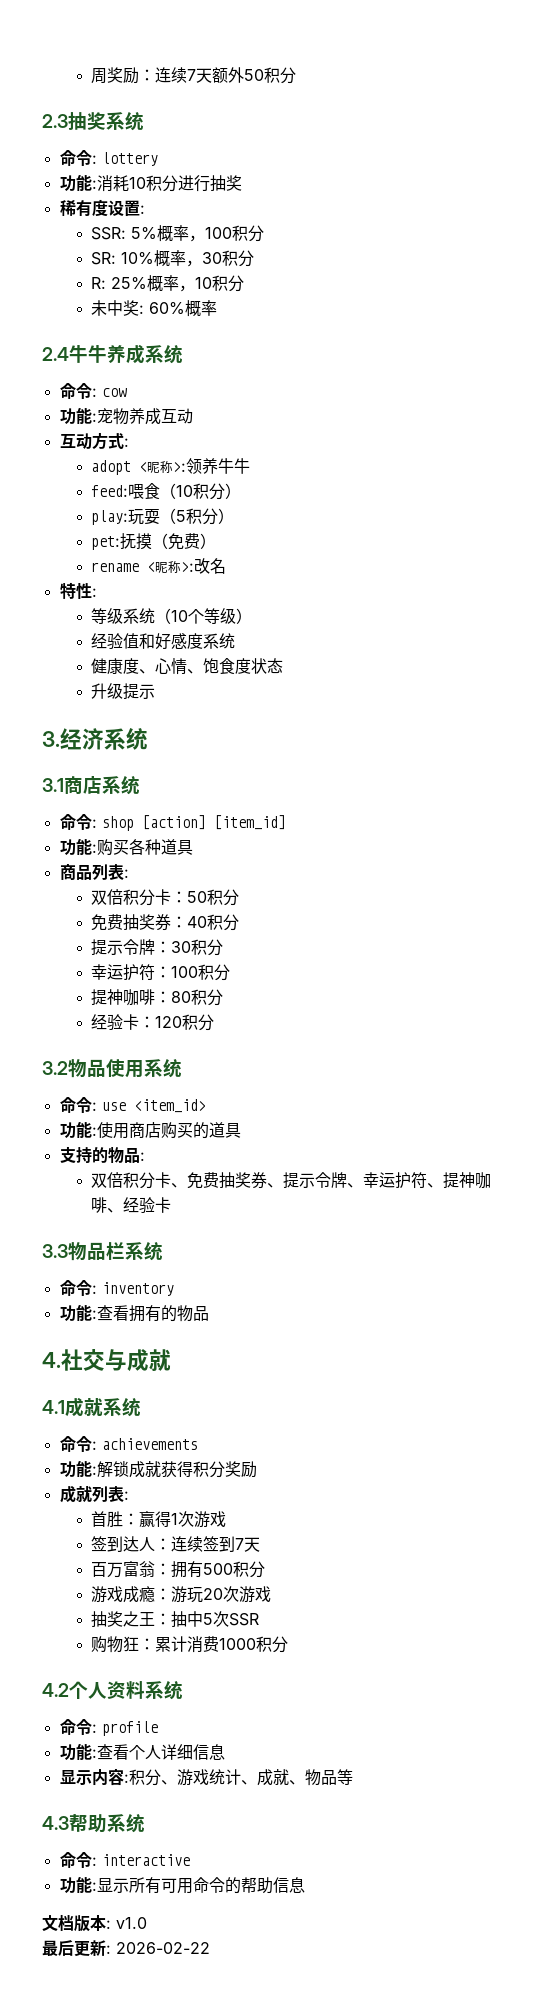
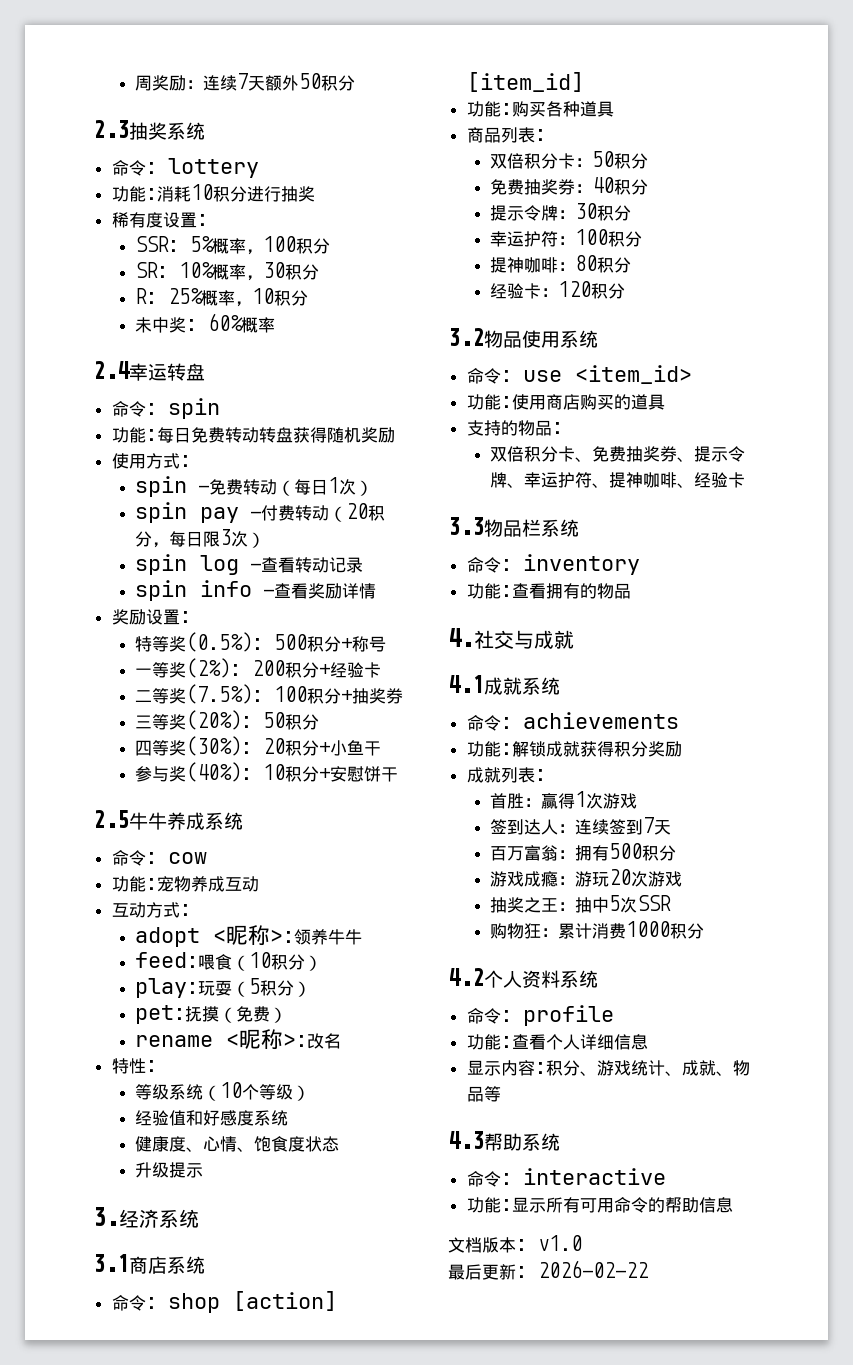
(69, 354) none -> [129,363,205,381] [111,398,220,419] [111,427,395,443] [111,453,191,469] [135,476,374,497] [135,502,386,523] [135,529,266,548] [135,554,364,575] [135,580,377,601] [111,609,191,625] [135,632,387,652] [135,658,382,678] [135,684,404,704] [135,710,320,730] [135,736,382,756] [135,762,399,782] [93,810,129,828] 幸运转盘 // 命令: spin // 功能:每日免费转动转盘获得随机奖励 // 使用方式: // spin -免费转动（每日1次） // spin pay -付费转动（20积分，每日限3次） // spin log -查看转动记录 // spin info -查看奖励详情 // 奖励设置: // 特等奖(0.5%): 500积分+称号 // 一等奖(2%): 200积分+经验卡 // 二等奖(7.5%): 100积分+抽奖券 // 三等奖(20%): 50积分 // 四等奖(30%): 20积分+小鱼干 // 参与奖(40%): 10积分+安慰饼干 // 2.5

